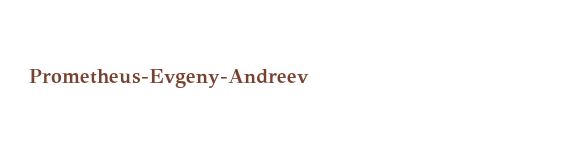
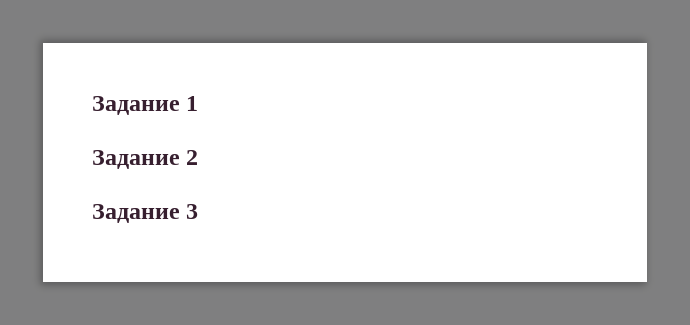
[29,69,309,88] Prometheus-Evgeny-Andreev -> [92,96,199,115] [92,150,199,169] [92,204,199,223] Задание 1 // Задание 2 // Задание 3

